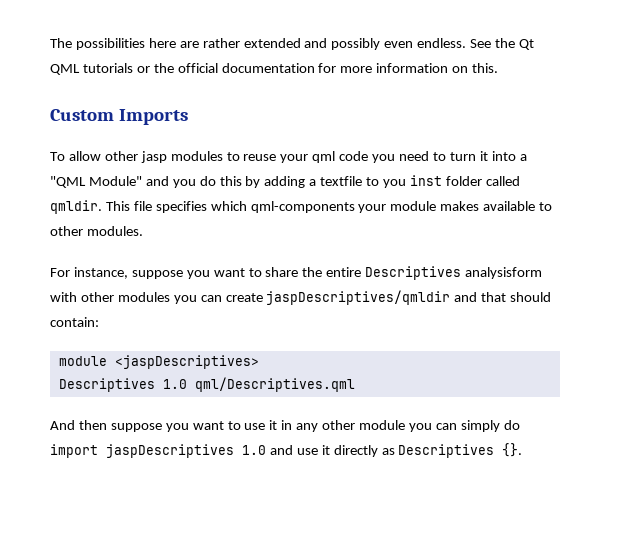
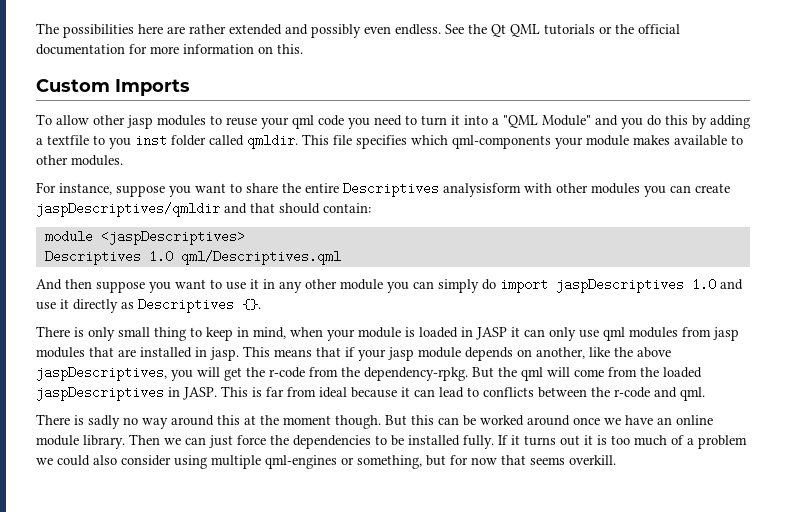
(523, 450) none -> [36,326,739,341] [36,346,671,361] [36,366,702,381] [36,386,705,401] [36,414,713,429] [36,434,747,449] [36,455,616,469] // There is only small thing to keep in mind, when your module is loaded in JASP it can only use qml modules from jasp modules that are installed in jasp. This means that if your jasp module depends on another, like the above jaspDescriptives, you will get the r-code from the dependency-rpkg. But the qml will come from the loaded jaspDescriptives in JASP. This is far from ideal because it can lead to conflicts between the r-code and qml. // There is sadly no way around this at the moment though. But this can be worked around once we have an online module library. Then we can just force the dependencies to be installed fully. If it turns out it is too much of a problem we could also consider using multiple qml-engines or something, but for now that seems overkill.

